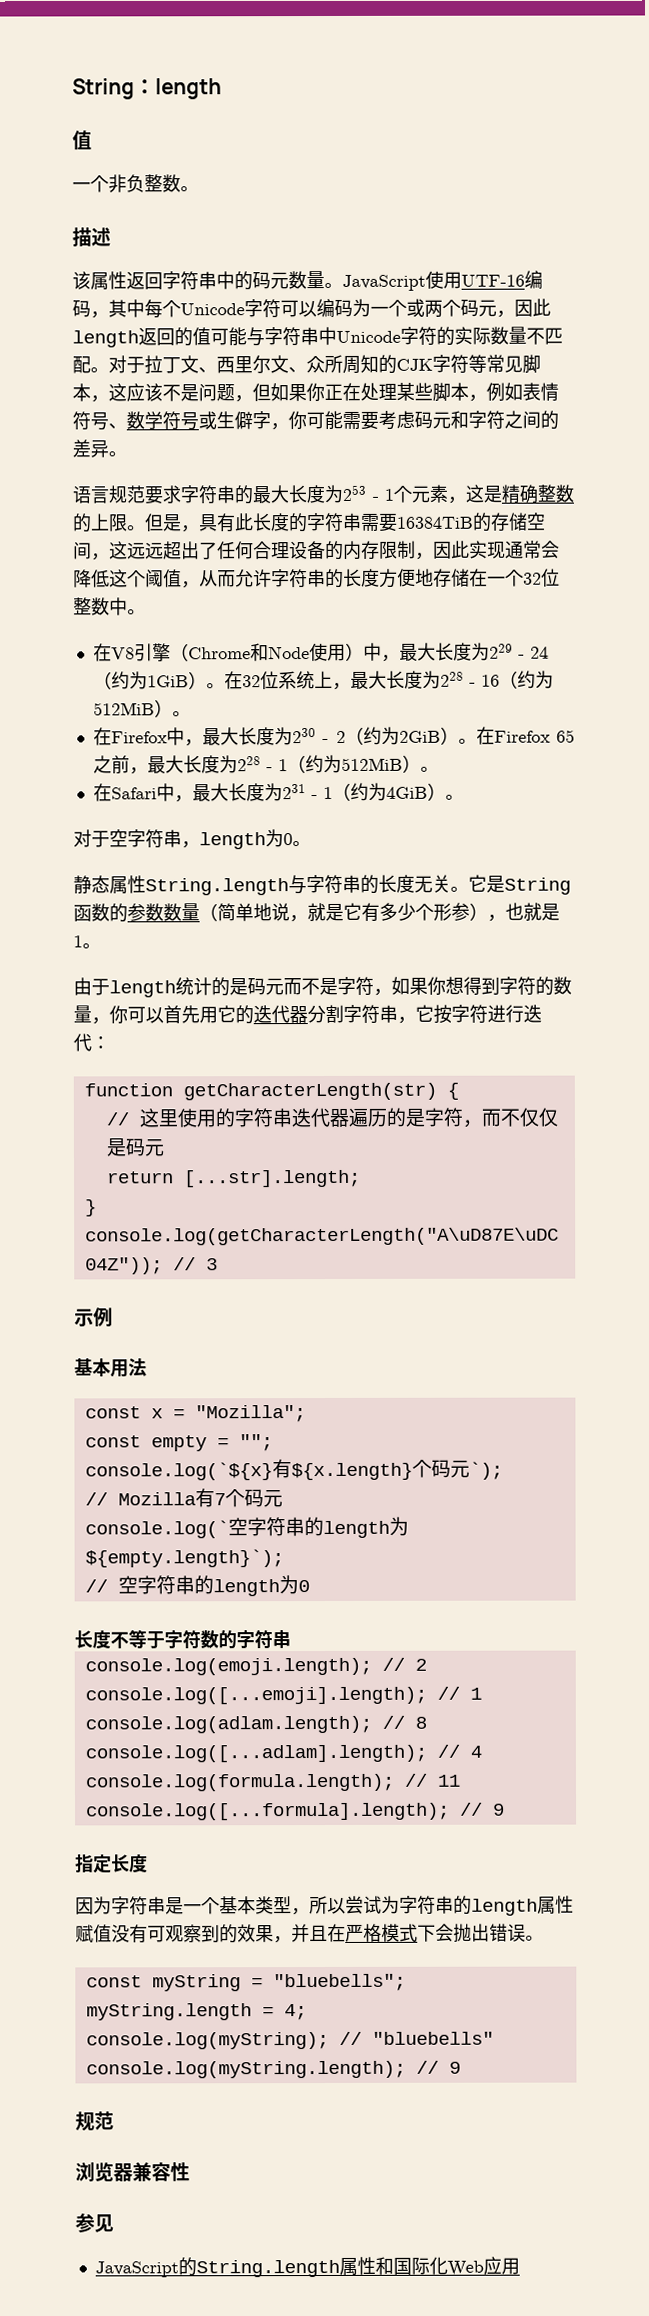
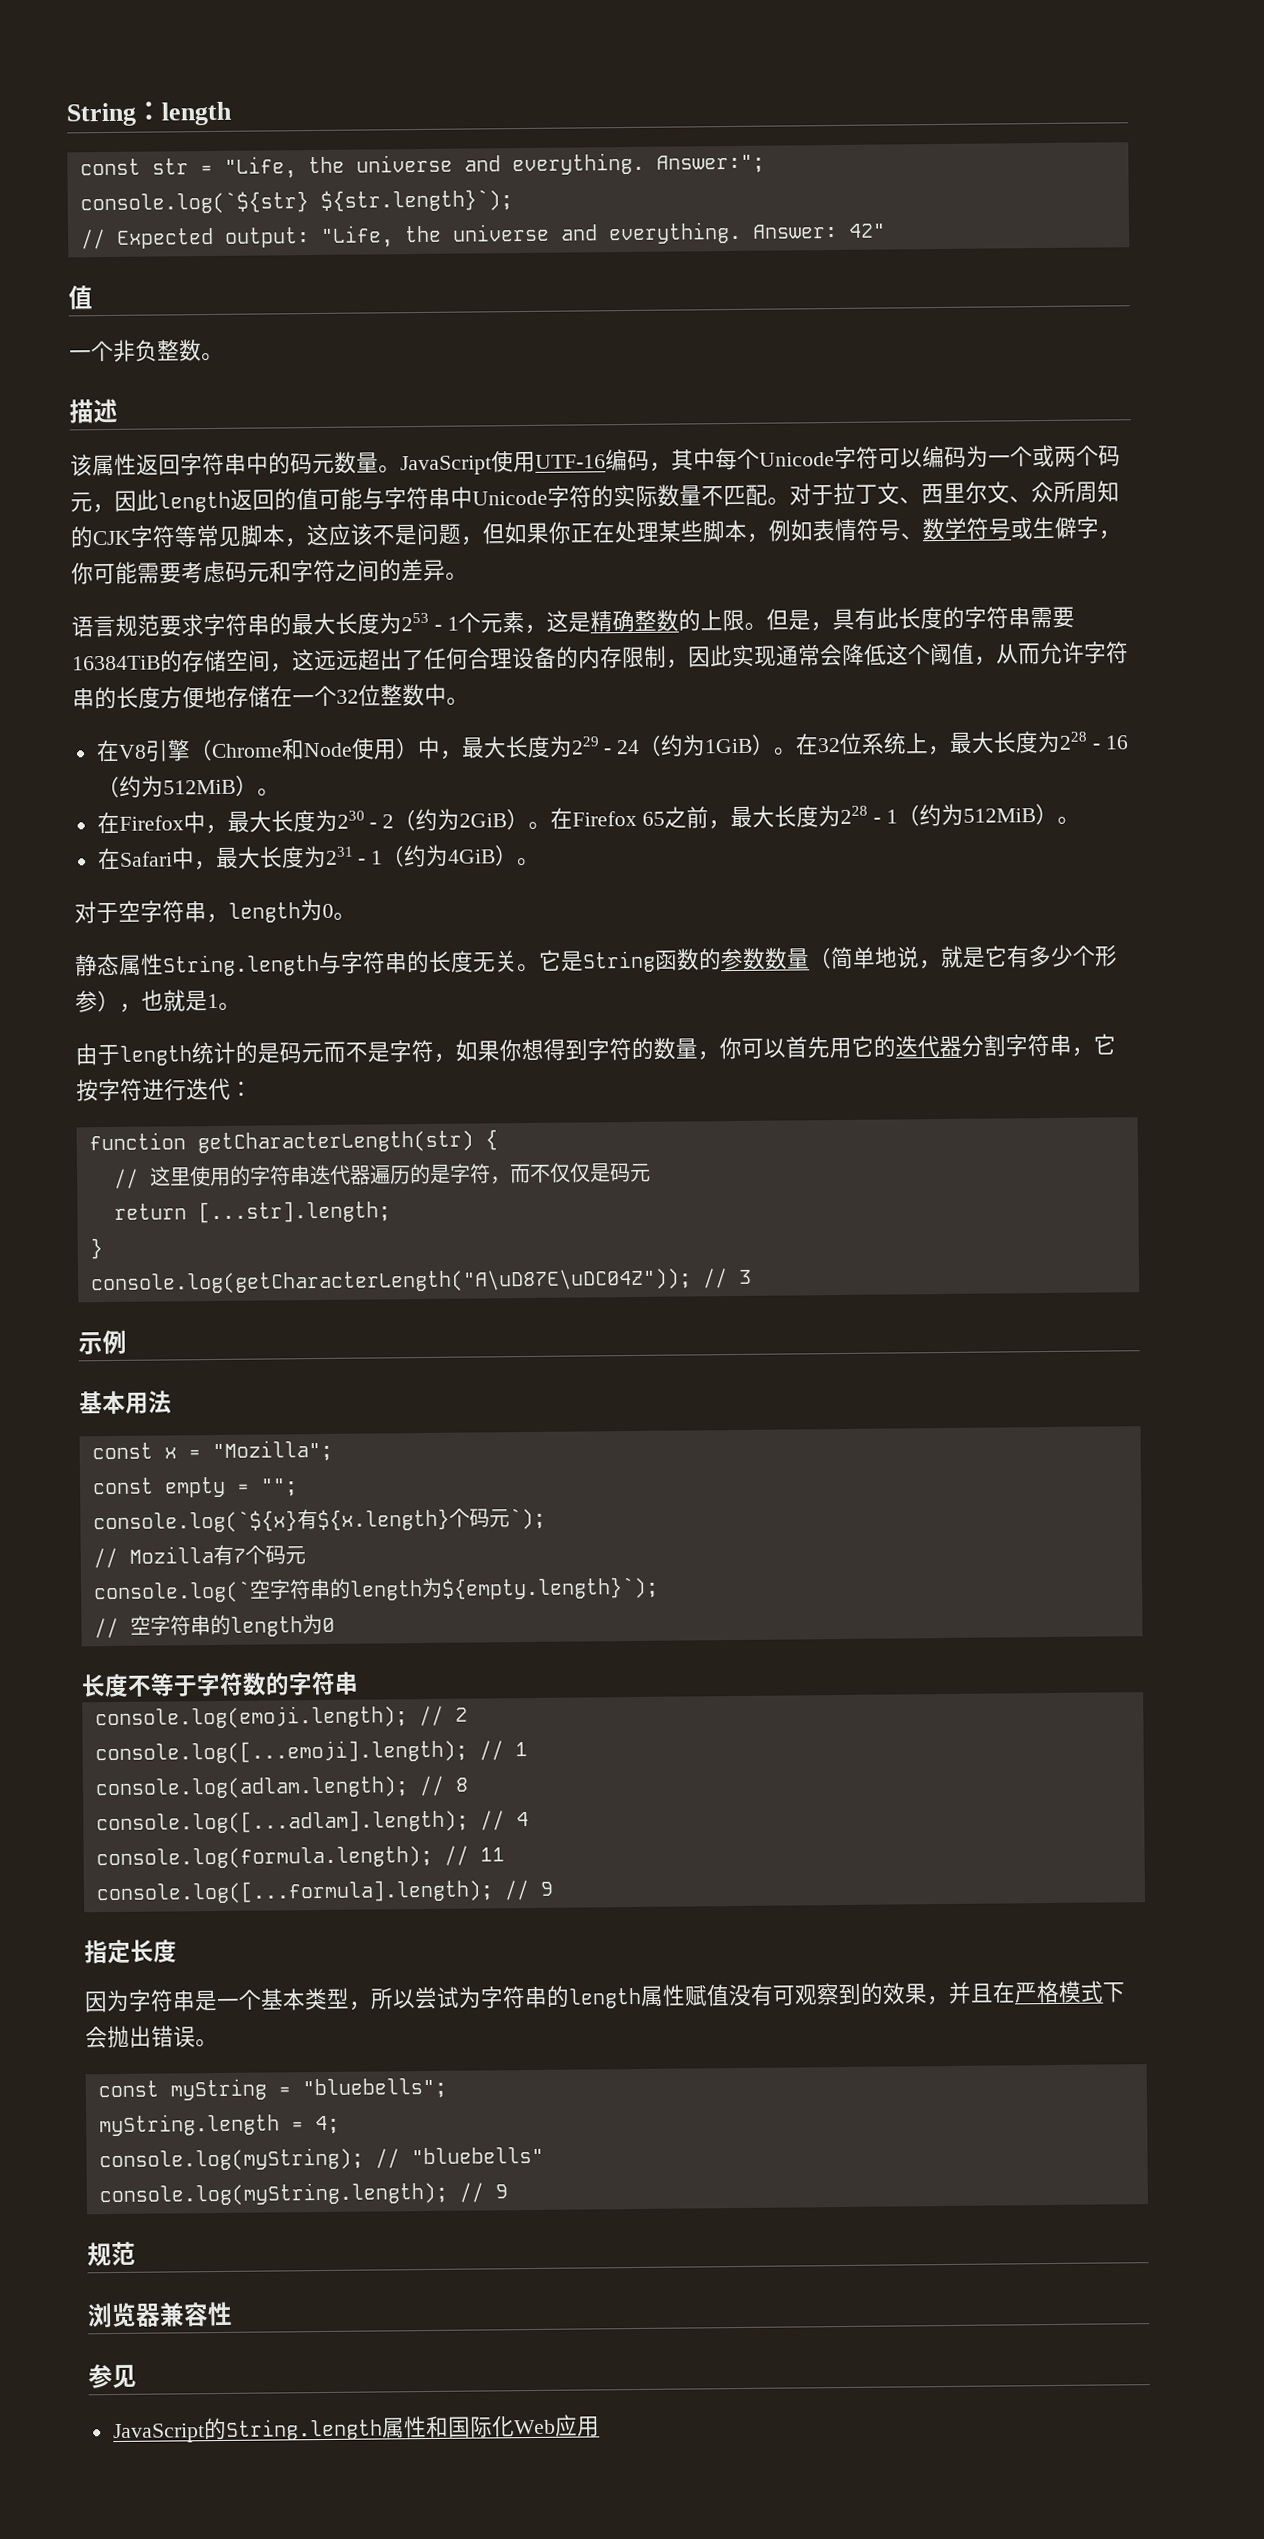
(222, 89) none -> [79,152,765,179] [79,189,513,215] [79,221,886,250] // const str = "Life, the universe and everything. Answer:"; // console.log(`${str} ${str.length}`); // // Expected output: "Life, the universe and everything. Answer: 42"

